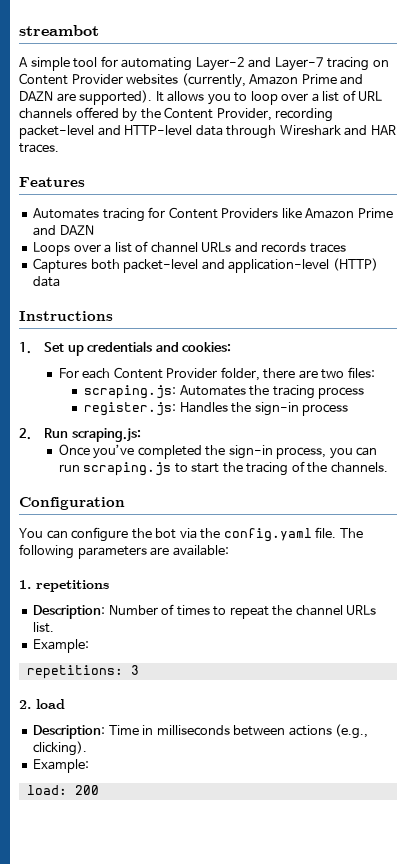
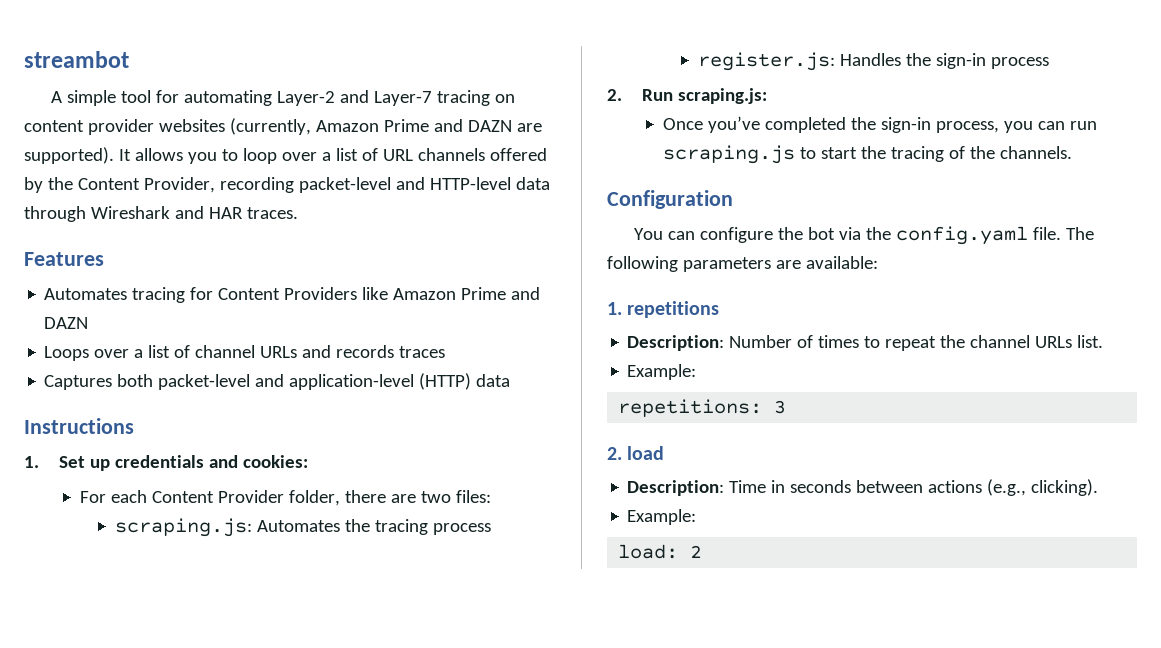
[19,73,123,85] Content Provider -> [24,119,154,135] content provider
[156,725,230,736] milliseconds -> [790,480,852,493] seconds
[74,785,99,795] 200 -> [690,545,703,558] 2

